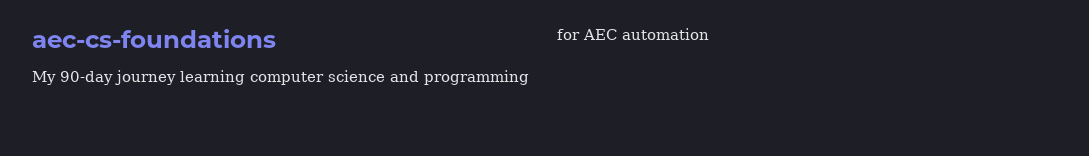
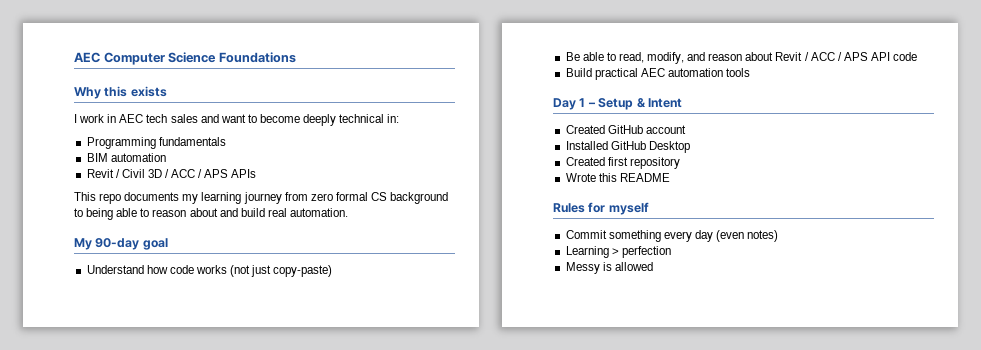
[32,29,276,48] [32,70,529,85] [557,28,709,40] aec-cs-foundations // My 90-day journey learning computer science and programming for AEC automation -> [74,52,296,65] [74,86,167,99] [74,114,400,126] [86,137,226,149] [86,153,166,162] [86,169,257,178] [74,192,449,204] [74,208,348,220] [74,238,168,250] [86,265,333,277] [565,52,918,64] [565,68,751,80] [553,98,682,110] [565,125,686,134] [565,141,690,153] [565,157,680,169] [565,173,670,182] [553,202,649,215] [565,230,779,242] [565,246,671,258] [565,262,653,274] AEC Computer Science Foundations // Why this exists // I work in AEC tech sales and want to become deeply technical in: // Programming fundamentals // BIM automation // Revit / Civil 3D / ACC / APS APIs // This repo documents my learning journey from zero formal CS background to being able to reason about and build real automation. // My 90-day goal // Understand how code works (not just copy-paste) // Be able to read, modify, and reason about Revit / ACC / APS API code // Build practical AEC automation tools // Day 1 – Setup & Intent // Created GitHub account // Installed GitHub Desktop // Created first repository // Wrote this README // Rules for myself // Commit something every day (even notes) // Learning > perfection // Messy is allowed

